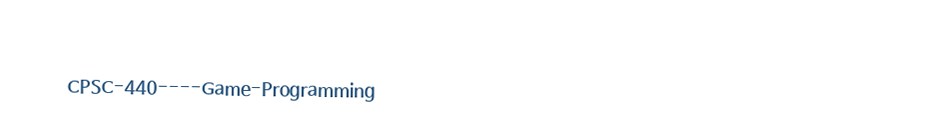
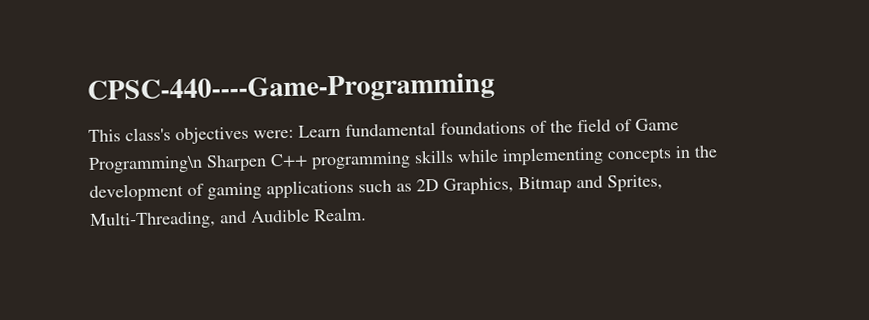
(376, 90) none -> [88,118,679,145] [88,145,718,174] [89,174,663,202] [89,207,367,230] // This class's objectives were: Learn fundamental foundations of the field of Game Programming\n Sharpen C++ programming skills while implementing concepts in the development of gaming applications such as 2D Graphics, Bitmap and Sprites, Multi-Threading, and Audible Realm.

